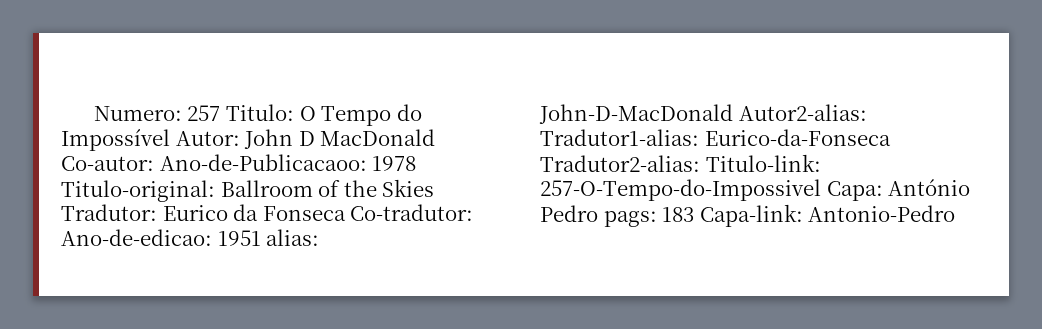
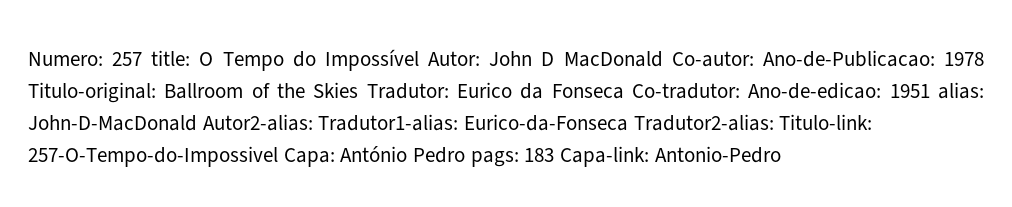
[225,104,294,121] Titulo: -> [151,50,191,66] title:
[159,154,367,171] Ano-de-Publicacaoo: -> [762,50,935,67] Ano-de-Publicacao:

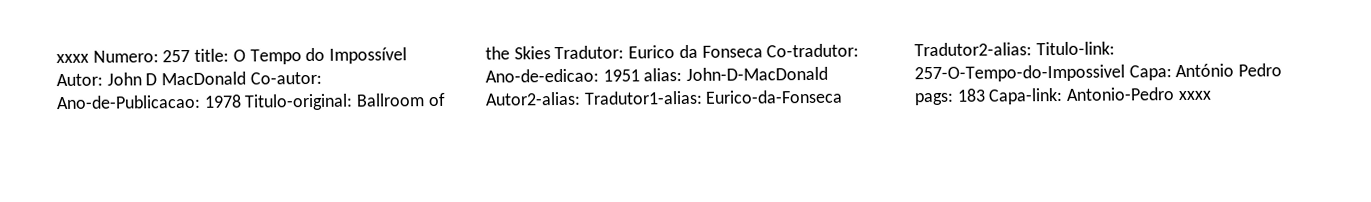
(28, 59) none -> [56,53,89,64] xxxx
(781, 154) none -> [1177,90,1212,101] xxxx

